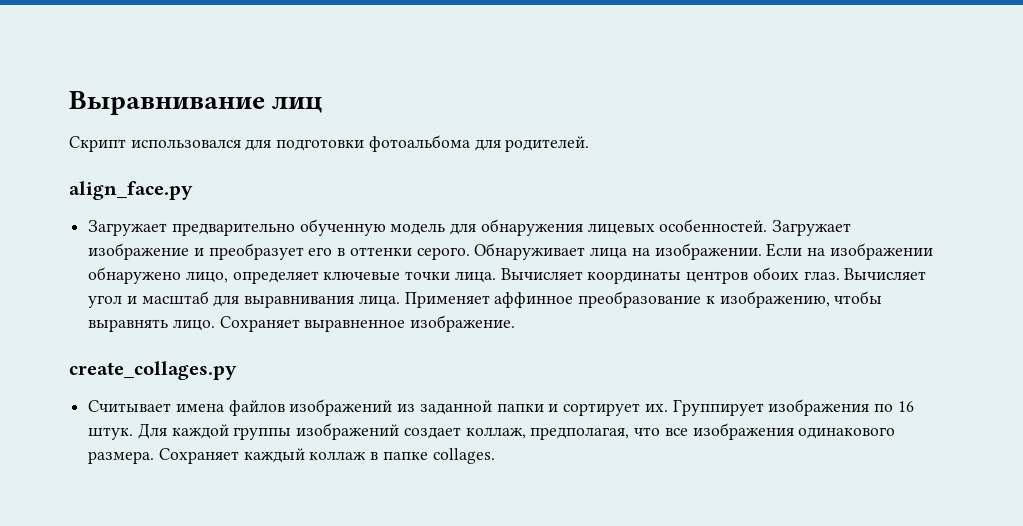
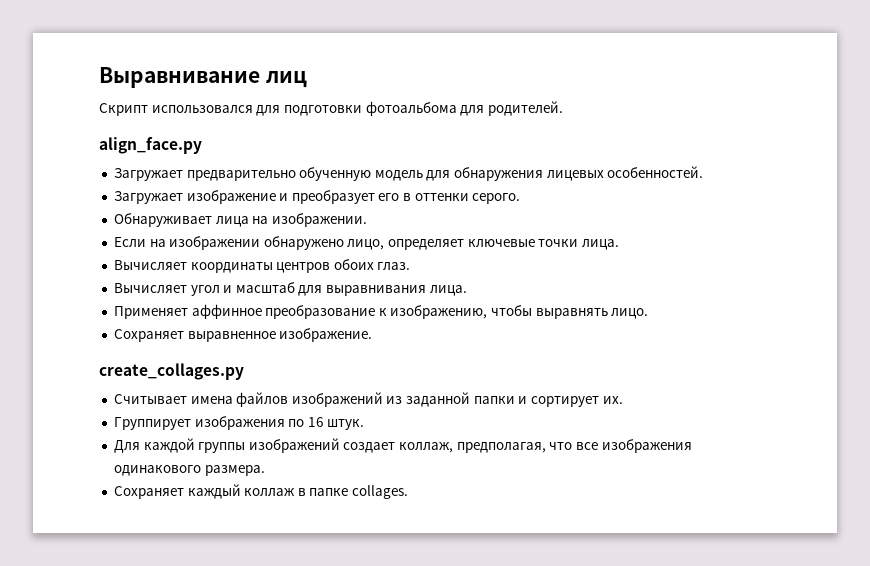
(768, 225) none -> (704, 172) //
(470, 253) none -> (521, 198) //
(762, 251) none -> (367, 220) //
(496, 277) none -> (620, 244) //
(840, 275) none -> (411, 266) //
(400, 301) none -> (467, 290) //
(215, 325) none -> (649, 313) //
(668, 408) none -> (623, 400) //
(134, 433) none -> (365, 424) //
(155, 457) none -> (265, 470) //

